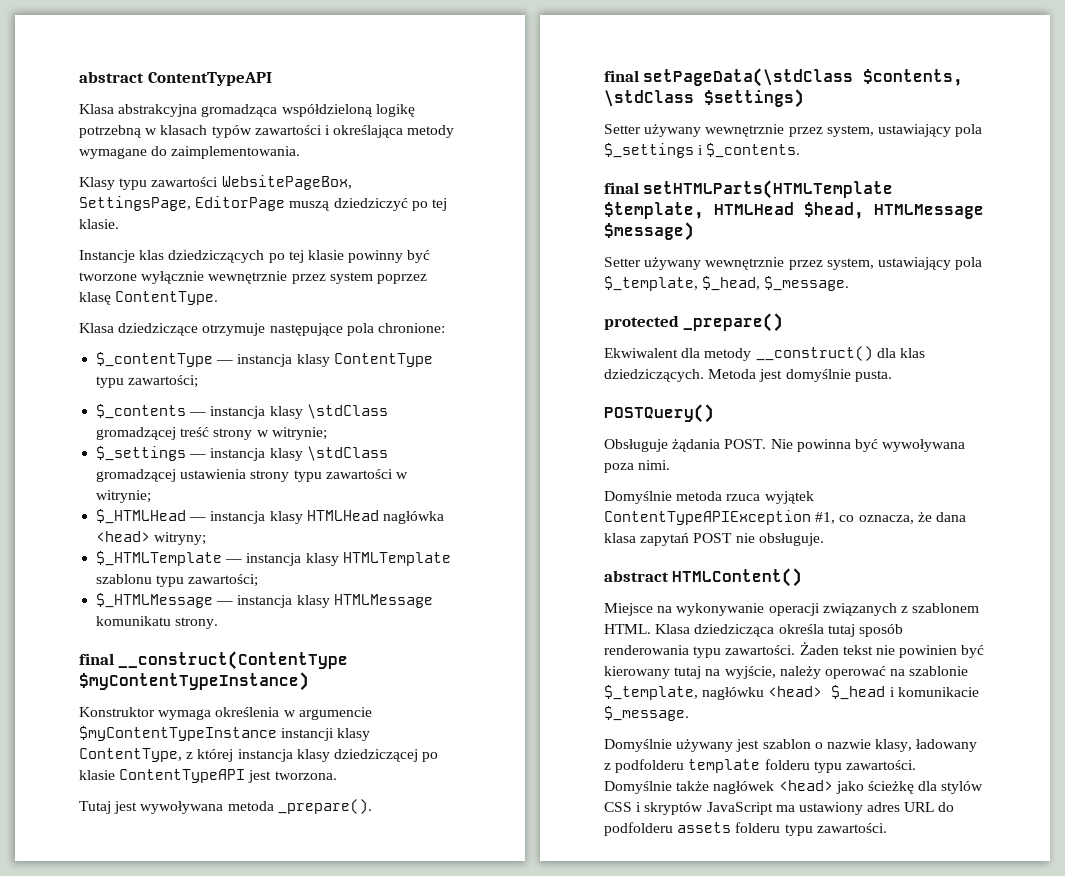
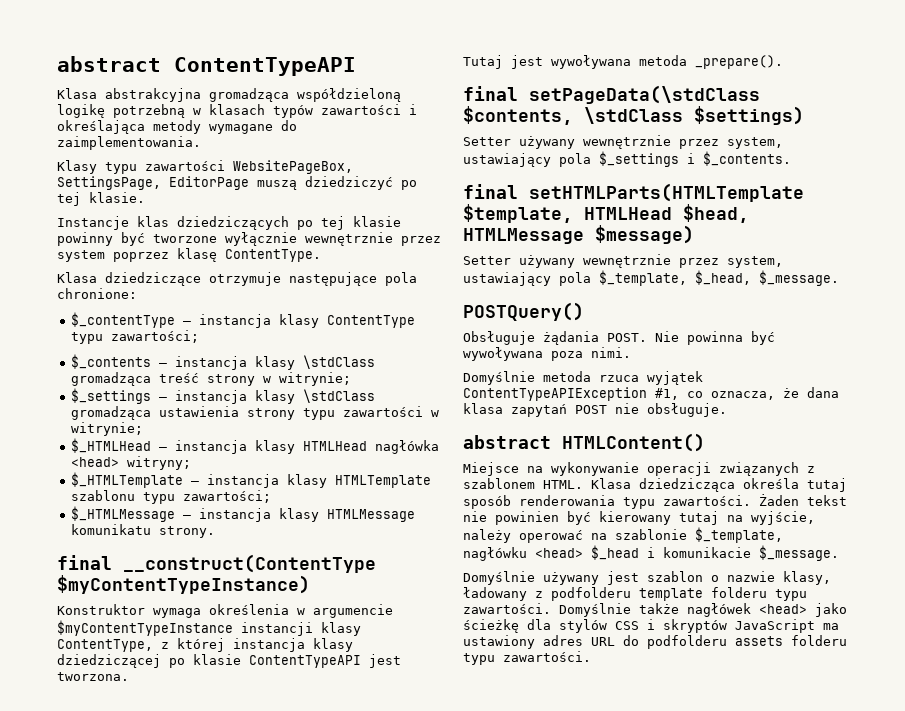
[96,427,177,440] gromadzącej -> [71,372,152,386] gromadząca
[96,469,177,482] gromadzącej -> [71,406,152,420] gromadząca
[604,313,784,332] [604,346,925,361] [604,369,892,382] // protected _prepare() // Ekwiwalent dla metody __construct() dla klas dziedziczących. Metoda jest domyślnie pusta. -> (839, 278) none

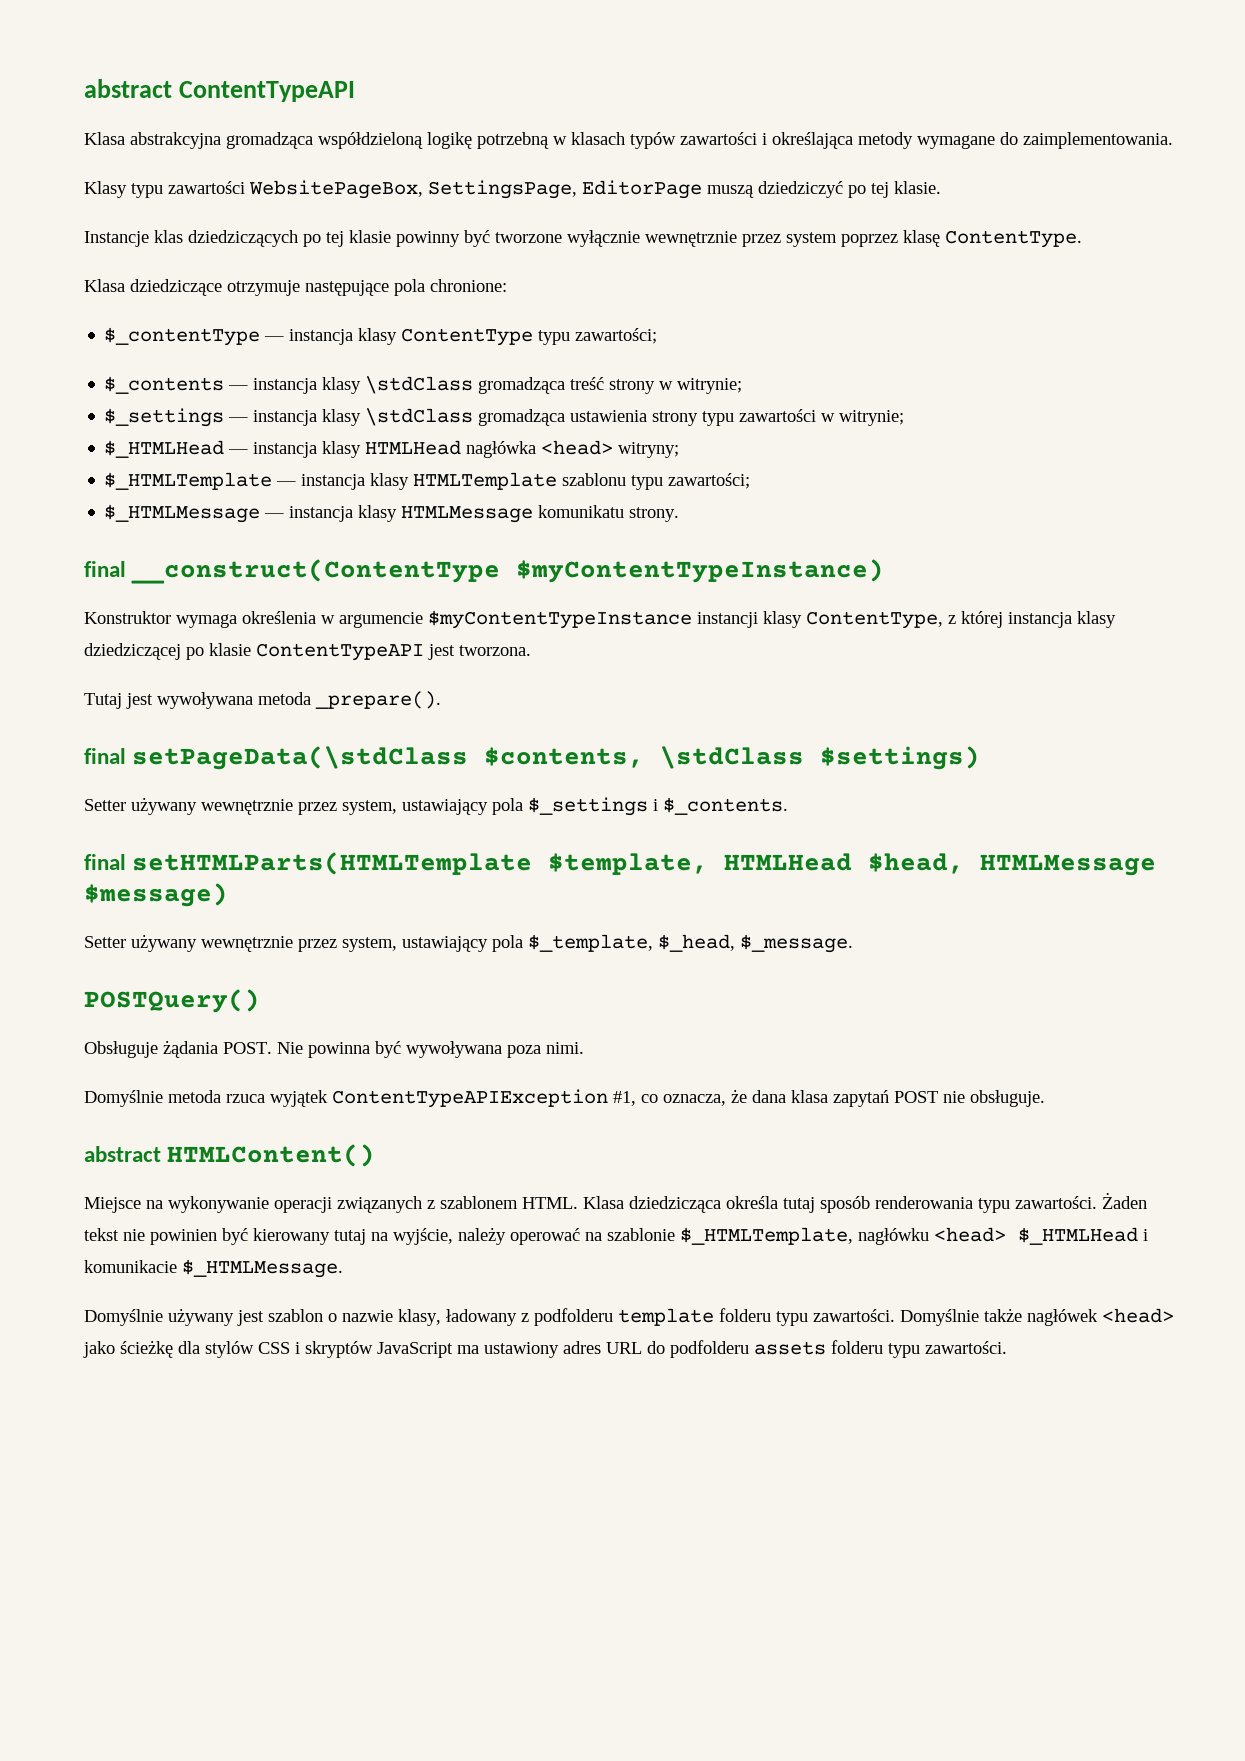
[695,527,783,543] $_template, -> [680,1227,853,1245] $_HTMLTemplate,
[591,545,639,560] $_head -> [1018,1227,1138,1245] $_HTMLHead
[759,545,839,561] $_message. -> [182,1259,343,1278] $_HTMLMessage.

